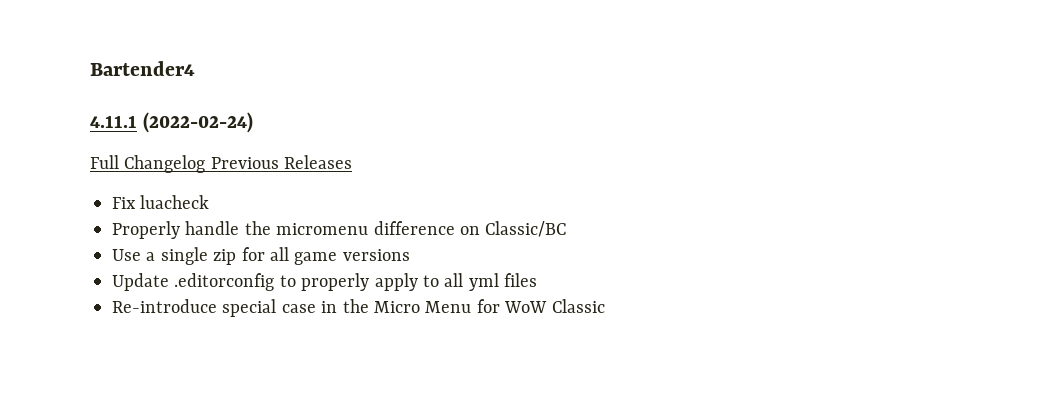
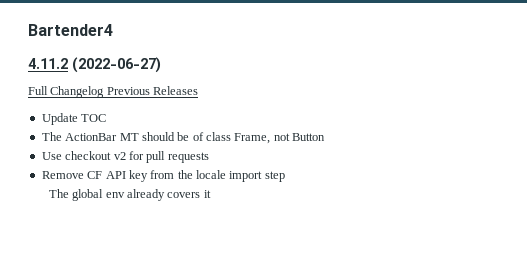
[90,112,253,133] 4.11.1 (2022-02-24) -> [28,57,161,73] 4.11.2 (2022-06-27)
[112,195,210,209] [112,221,567,239] [112,247,410,265] [112,273,538,291] [112,299,605,317] Fix luacheck // Properly handle the micromenu difference on Classic/BC // Use a single zip for all game versions // Update .editorconfig to properly apply to all yml files // Re-introduce special case in the Micro Menu for WoW Classic -> [41,113,107,125] [41,132,326,144] [41,151,209,163] [41,170,285,182] [48,189,211,201] Update TOC // The ActionBar MT should be of class Frame, not Button // Use checkout v2 for pull requests // Remove CF API key from the locale import step // The global env already covers it

